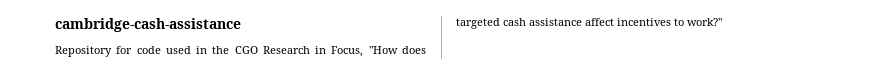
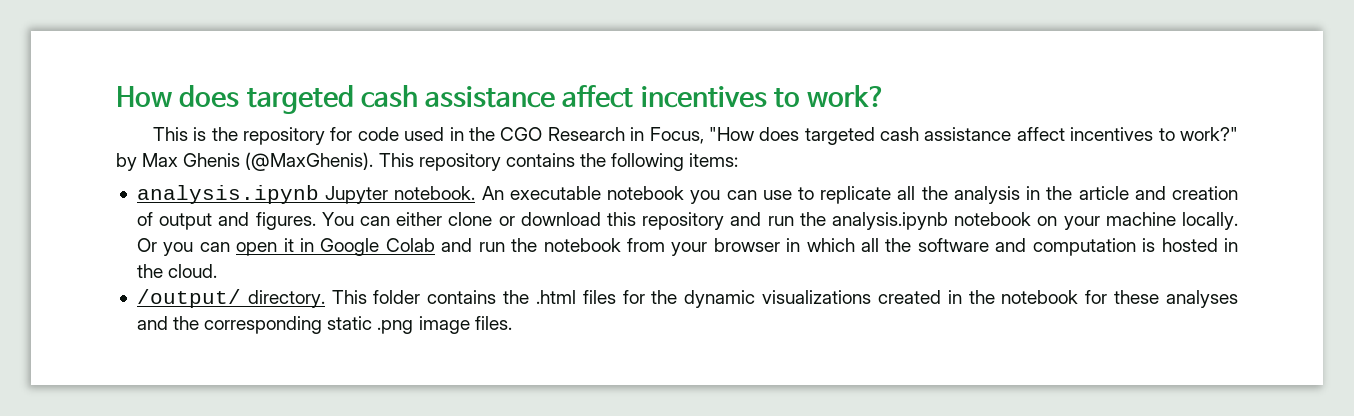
[55,18,241,32] [55,46,112,57] cambridge-cash-assistance // Repository -> [116,85,887,114] [152,127,325,145] How does targeted cash assistance affect incentives to work? // This is the repository
(722, 22) none -> [116,152,739,171] [136,185,1238,204] [136,212,1239,230] [136,238,1239,256] [136,264,218,278] [136,289,1238,308] [136,316,512,334] by Max Ghenis (@MaxGhenis). This repository contains the following items: // analysis.ipynb Jupyter notebook. An executable notebook you can use to replicate all the analysis in the article and creation of output and figures. You can either clone or download this repository and run the analysis.ipynb notebook on your machine locally. Or you can open it in Google Colab and run the notebook from your browser in which all the software and computation is hosted in the cloud. // /output/ directory. This folder contains the .html files for the dynamic visualizations created in the notebook for these analyses and the corresponding static .png image files.

